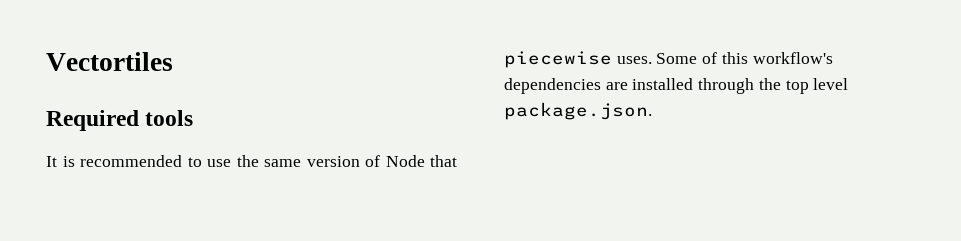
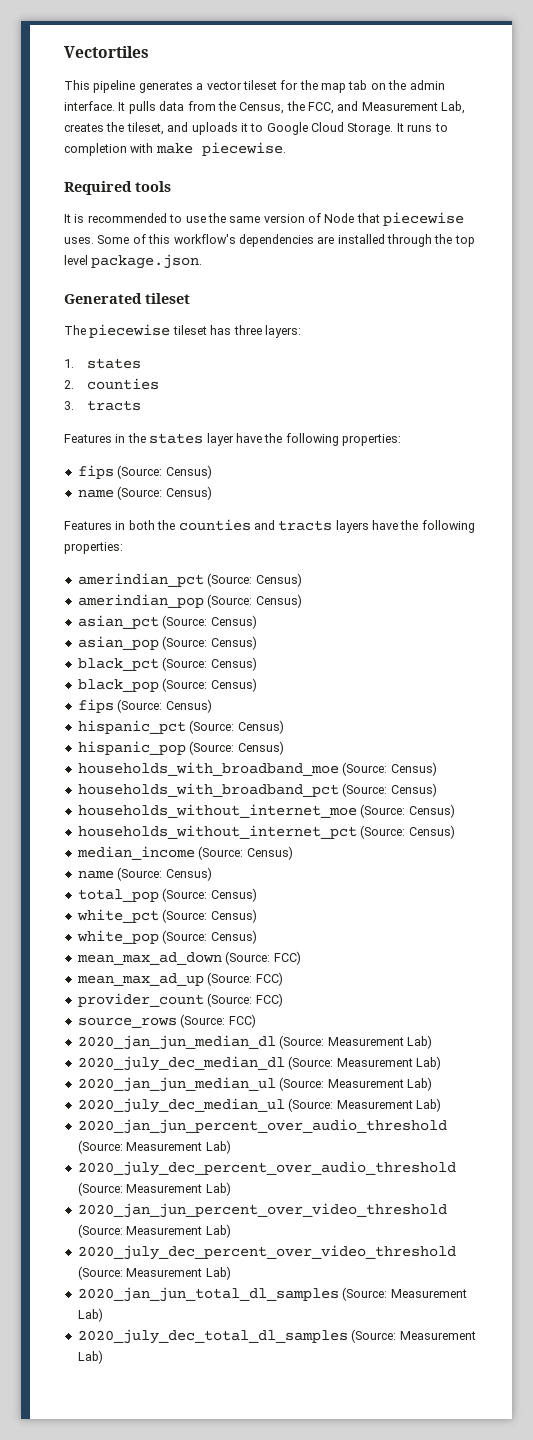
(173, 61) none -> [64,80,445,93] [64,101,466,114] [64,122,448,135] [64,142,286,156] // This pipeline generates a vector tileset for the map tab on the admin interface. It pulls data from the Census, the FCC, and Measurement Lab, creates the tileset, and uploads it to Google Cloud Storage. It runs to completion with make piecewise.
(652, 111) none -> [64,293,190,304] [64,324,301,338] [64,358,141,369] [64,378,159,390] [64,400,141,411] [64,433,401,446] [77,465,212,479] [77,486,212,500] [64,519,475,533] [64,542,123,554] [77,573,302,587] [77,594,302,608] [77,615,257,629] [77,636,257,650] [77,657,257,671] [77,678,257,692] [77,699,212,713] [77,720,284,734] [77,741,284,755] [77,762,437,776] [77,783,437,797] [77,804,455,818] [77,825,455,839] [76,846,293,860] [77,867,212,881] [77,888,257,902] [76,909,257,923] [76,930,257,944] [76,951,301,965] [76,972,283,986] [77,993,283,1007] [77,1014,256,1028] [77,1035,432,1050] [77,1056,441,1071] [77,1077,432,1092] [77,1098,441,1113] [77,1119,447,1134] [77,1140,231,1154] [77,1161,456,1176] [77,1182,231,1196] [77,1203,447,1218] [77,1224,231,1238] [77,1245,456,1260] [77,1266,231,1280] [77,1287,467,1302] [77,1308,103,1322] [77,1329,476,1344] [77,1350,103,1364] // Generated tileset // The piecewise tileset has three layers: // 1. states // 2. counties // 3. tracts // Features in the states layer have the following properties: // fips (Source: Census) // name (Source: Census) // Features in both the counties and tracts layers have the following properties: // amerindian_pct (Source: Census) // amerindian_pop (Source: Census) // asian_pct (Source: Census) // asian_pop (Source: Census) // black_pct (Source: Census) // black_pop (Source: Census) // fips (Source: Census) // hispanic_pct (Source: Census) // hispanic_pop (Source: Census) // households_with_broadband_moe (Source: Census) // households_with_broadband_pct (Source: Census) // households_without_internet_moe (Source: Census) // households_without_internet_pct (Source: Census) // median_income (Source: Census) // name (Source: Census) // total_pop (Source: Census) // white_pct (Source: Census) // white_pop (Source: Census) // mean_max_ad_down (Source: FCC) // mean_max_ad_up (Source: FCC) // provider_count (Source: FCC) // source_rows (Source: FCC) // 2020_jan_jun_median_dl (Source: Measurement Lab) // 2020_july_dec_median_dl (Source: Measurement Lab) // 2020_jan_jun_median_ul (Source: Measurement Lab) // 2020_july_dec_median_ul (Source: Measurement Lab) // 2020_jan_jun_percent_over_audio_threshold (Source: Measurement Lab) // 2020_july_dec_percent_over_audio_threshold (Source: Measurement Lab) // 2020_jan_jun_percent_over_video_threshold (Source: Measurement Lab) // 2020_july_dec_percent_over_video_threshold (Source: Measurement Lab) // 2020_jan_jun_total_dl_samples (Source: Measurement Lab) // 2020_july_dec_total_dl_samples (Source: Measurement Lab)

